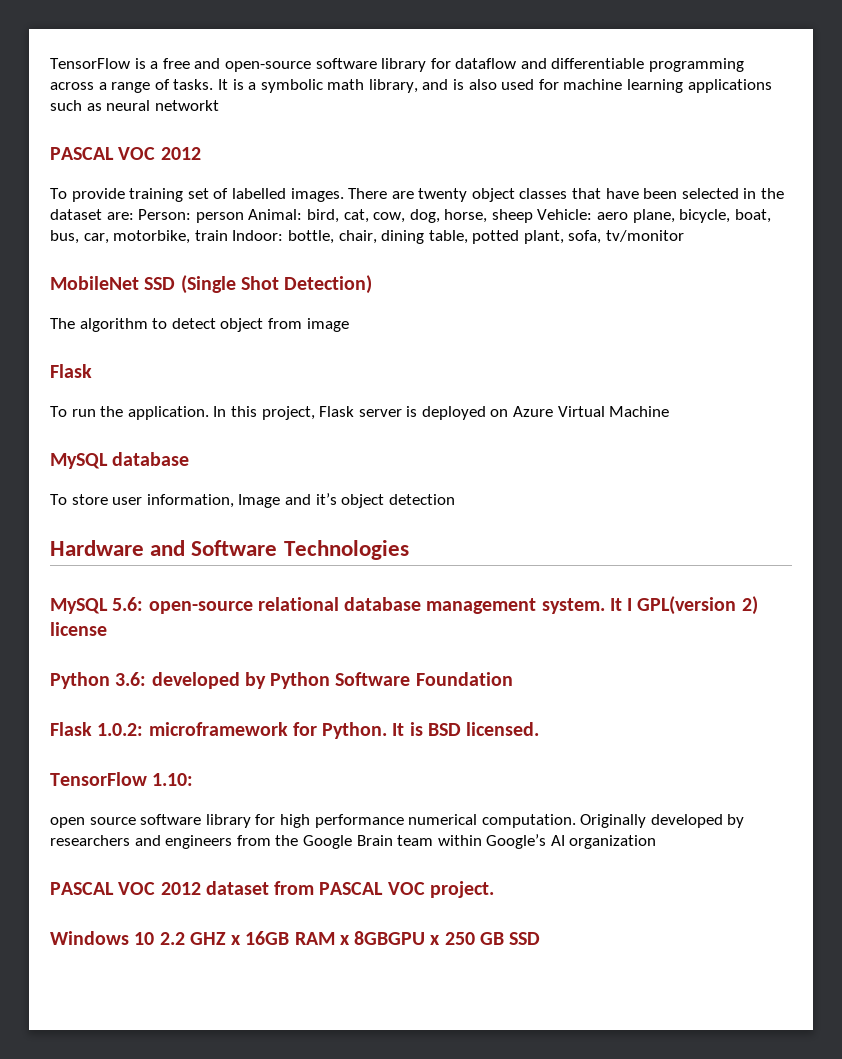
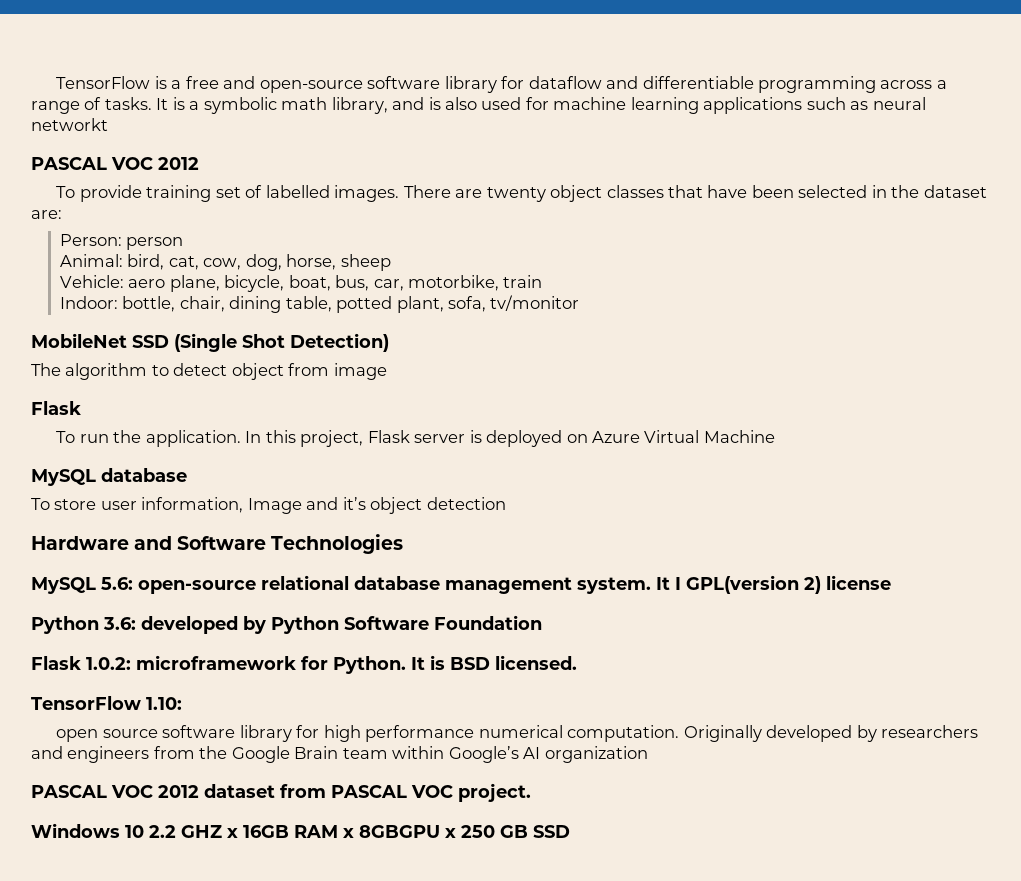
(134, 216) none -> (62, 214) //
(244, 217) none -> (184, 243) //
(533, 216) none -> (391, 262) //
(228, 235) none -> (543, 281) //

